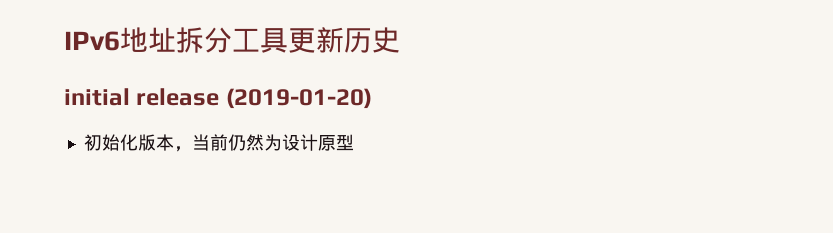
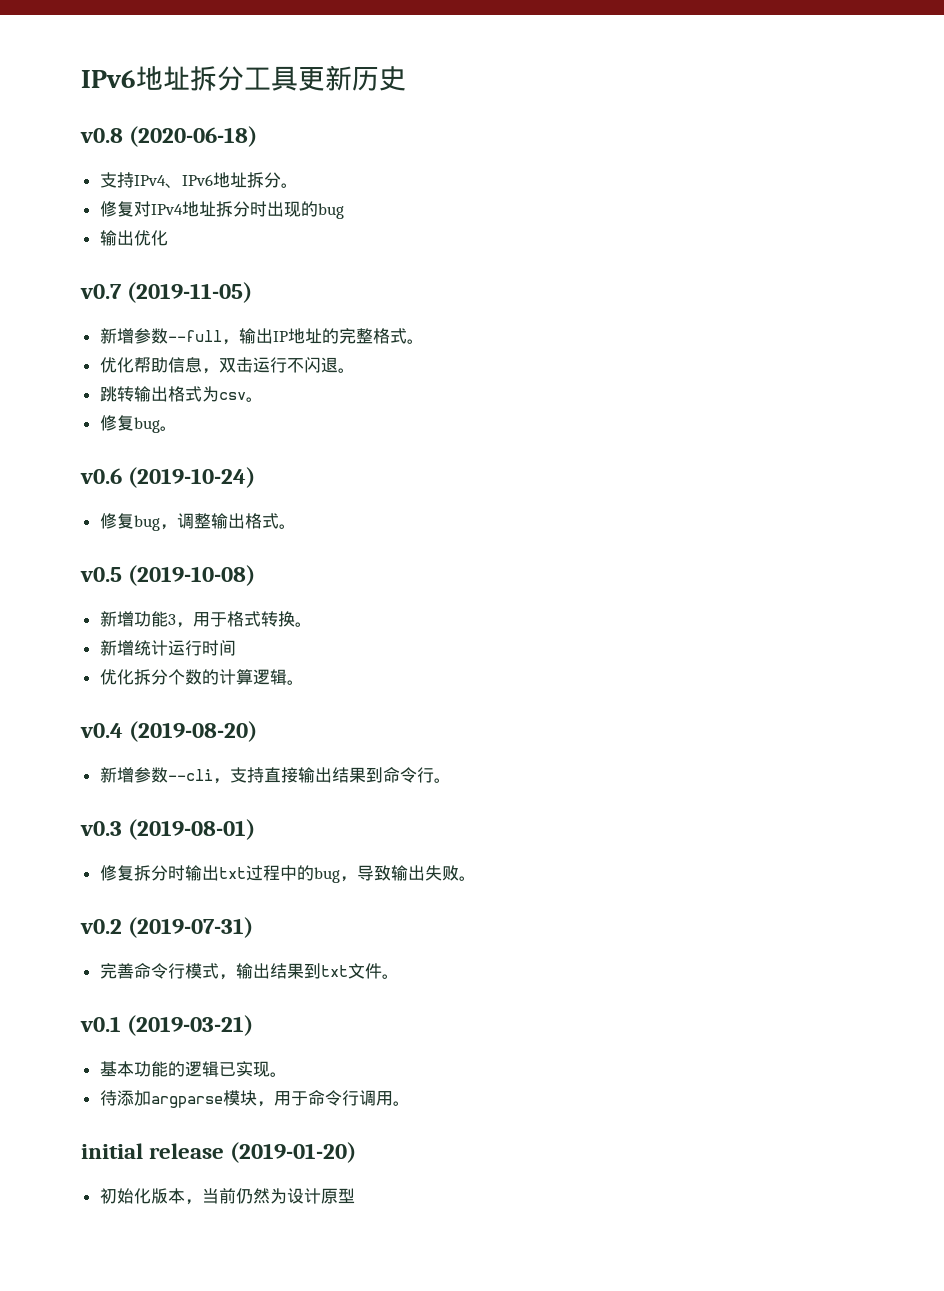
(400, 40) none -> [80,126,258,147] [99,172,298,188] [99,201,344,219] [99,230,168,246] [80,282,253,303] [99,328,424,345] [99,357,355,374] [99,386,263,402] [99,415,177,433] [80,467,256,488] [99,513,296,531] [80,565,256,586] [99,611,312,628] [99,640,236,656] [99,669,304,685] [80,721,258,742] [99,767,451,784] [80,819,256,840] [99,865,476,883] [80,917,254,938] [99,963,399,980] [80,1015,254,1036] [99,1061,287,1077] [99,1090,410,1108] // v0.8 (2020-06-18) // 支持IPv4、IPv6地址拆分。 // 修复对IPv4地址拆分时出现的bug // 输出优化 // v0.7 (2019-11-05) // 新增参数--full，输出IP地址的完整格式。 // 优化帮助信息，双击运行不闪退。 // 跳转输出格式为csv。 // 修复bug。 // v0.6 (2019-10-24) // 修复bug，调整输出格式。 // v0.5 (2019-10-08) // 新增功能3，用于格式转换。 // 新增统计运行时间 // 优化拆分个数的计算逻辑。 // v0.4 (2019-08-20) // 新增参数--cli，支持直接输出结果到命令行。 // v0.3 (2019-08-01) // 修复拆分时输出txt过程中的bug，导致输出失败。 // v0.2 (2019-07-31) // 完善命令行模式，输出结果到txt文件。 // v0.1 (2019-03-21) // 基本功能的逻辑已实现。 // 待添加argparse模块，用于命令行调用。

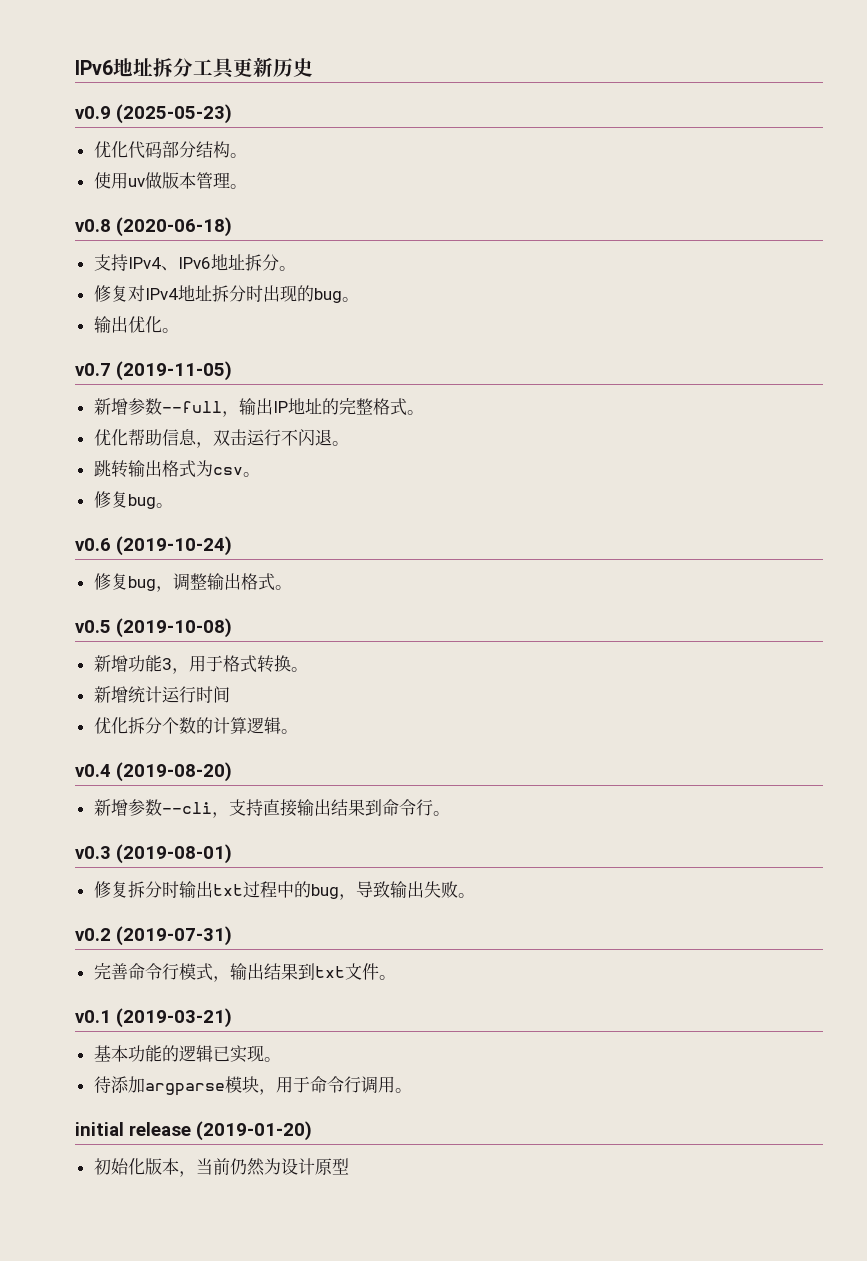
(406, 78) none -> [75,104,232,124] [93,141,247,159] [93,172,247,189] // v0.9 (2025-05-23) // 优化代码部分结构。 // 使用uv做版本管理。
(344, 211) none -> [341,297,359,302] 。
(168, 238) none -> [161,328,179,333] 。

